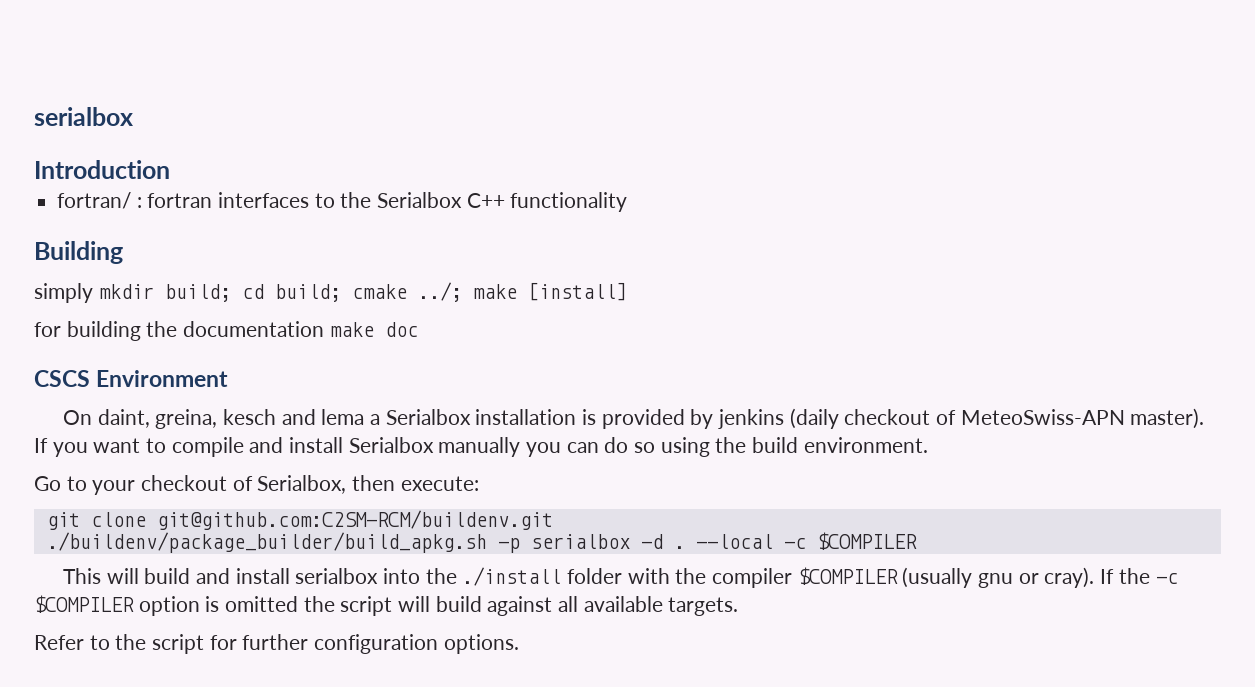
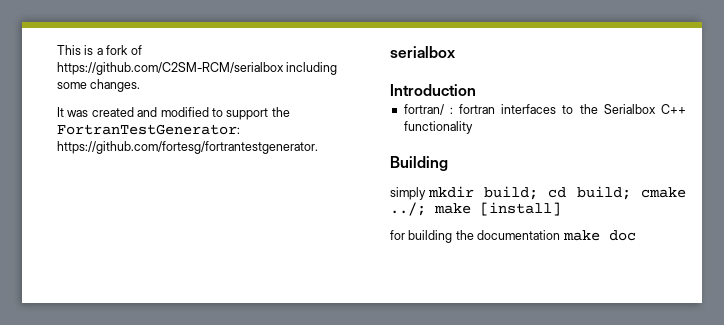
(34, 116) none -> [57,45,142,55] [57,62,338,75] [57,79,141,92] [57,107,290,120] [57,124,240,135] [57,141,318,154] This is a fork of https://github.com/C2SM-RCM/serialbox including some changes. // It was created and modified to support the FortranTestGenerator: https://github.com/fortesg/fortrantestgenerator. //
[34,370,229,387] [63,408,1205,429] [34,437,928,457] [34,475,479,495] [46,510,553,530] [46,532,917,553] [63,567,1178,588] [34,595,739,616] [34,634,519,654] // CSCS Environment // On daint, greina, kesch and lema a Serialbox installation is provided by jenkins (daily checkout of MeteoSwiss-APN master). If you want to compile and install Serialbox manually you can do so using the build environment. // Go to your checkout of Serialbox, then execute: // git clone git@github.com:C2SM-RCM/buildenv.git // ./buildenv/package_builder/build_apkg.sh -p serialbox -d . --local -c $COMPILER // This will build and install serialbox into the ./install folder with the compiler $COMPILER (usually gnu or cray). If the -c $COMPILER option is omitted the script will build against all available targets. // Refer to the script for further configuration options. -> (636, 235) none

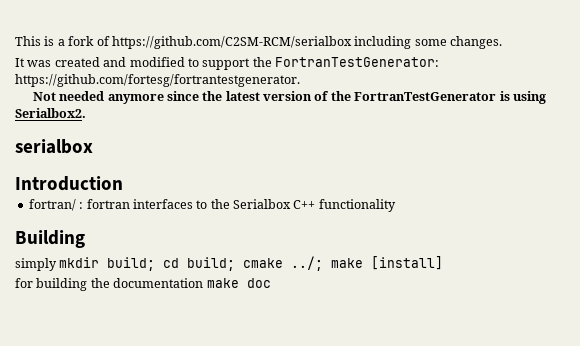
(318, 147) none -> [32,91,546,104] [15,108,86,118] // Not needed anymore since the latest version of the FortranTestGenerator is using Serialbox2.

